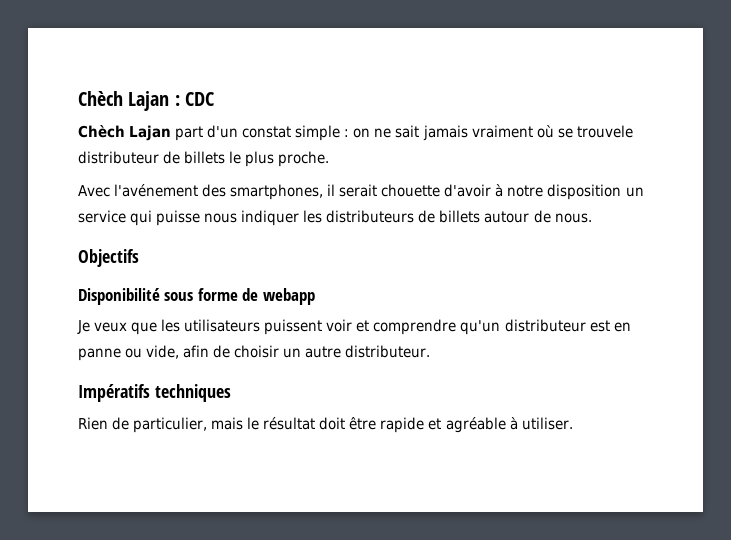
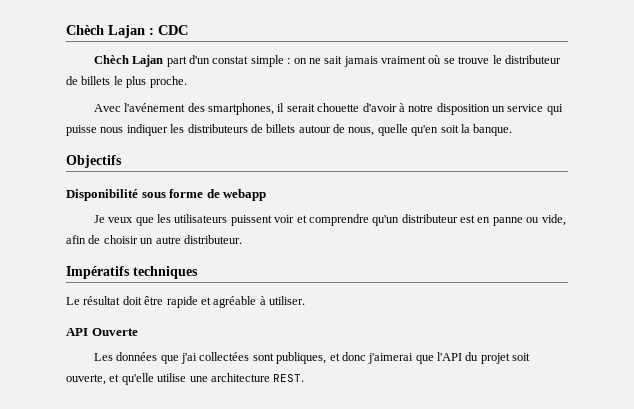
[576,125,633,138] trouvele -> [458,55,502,64] trouve le
[554,213,592,223] nous. -> [348,124,513,136] nous, quelle qu'en soit la banque.
[78,417,260,433] Rien de particulier, mais le -> [66,297,80,305] Le
(573, 423) none -> [66,328,138,336] [93,352,531,364] [66,373,305,385] // API Ouverte // Les données que j'ai collectées sont publiques, et donc j'aimerai que l'API du projet soit ouverte, et qu'elle utilise une architecture REST.

